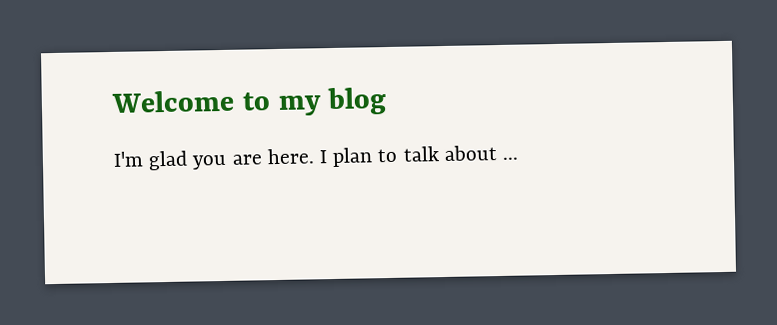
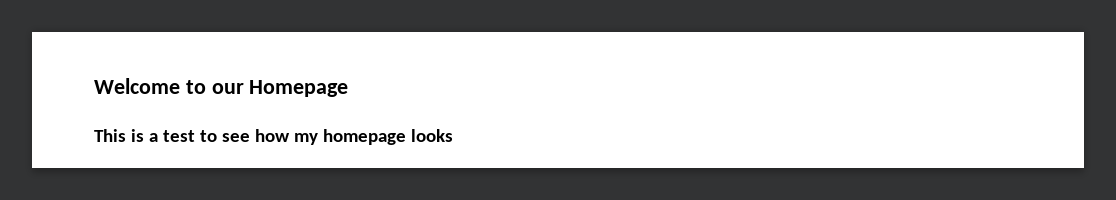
[277,87,388,116] [113,145,519,171] my blog // I'm glad you are here. I plan to talk about ... -> [211,80,349,97] [94,129,453,145] our Homepage // This is a test to see how my homepage looks

